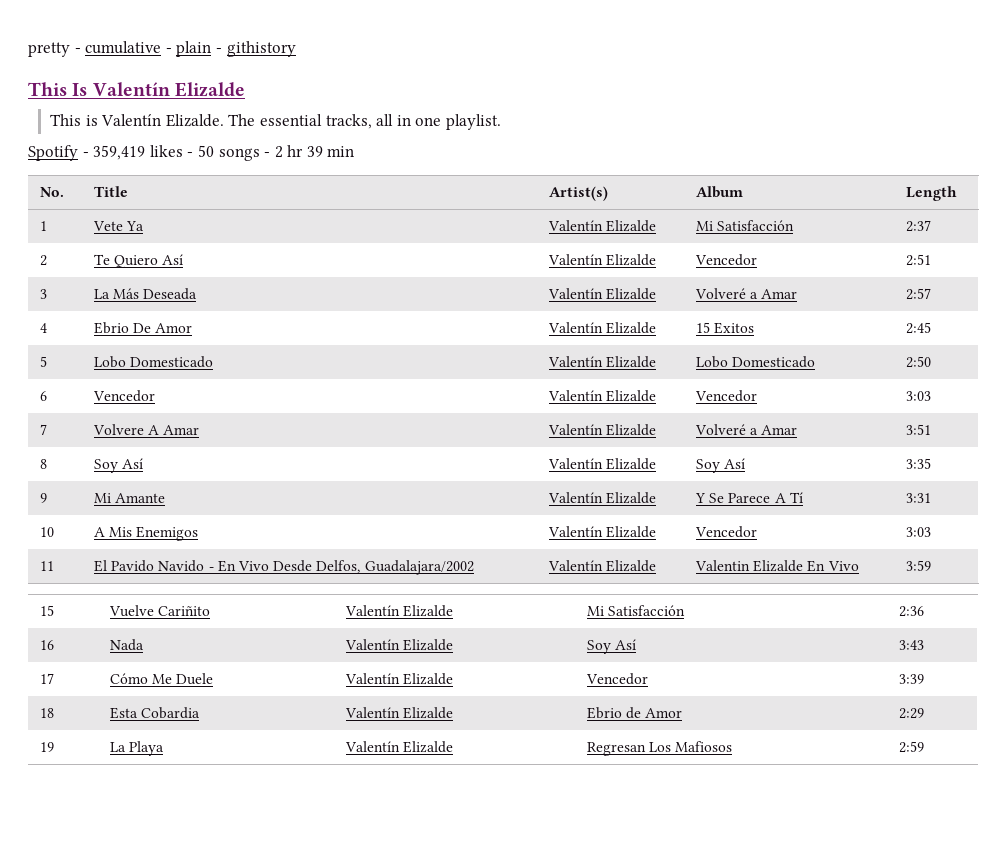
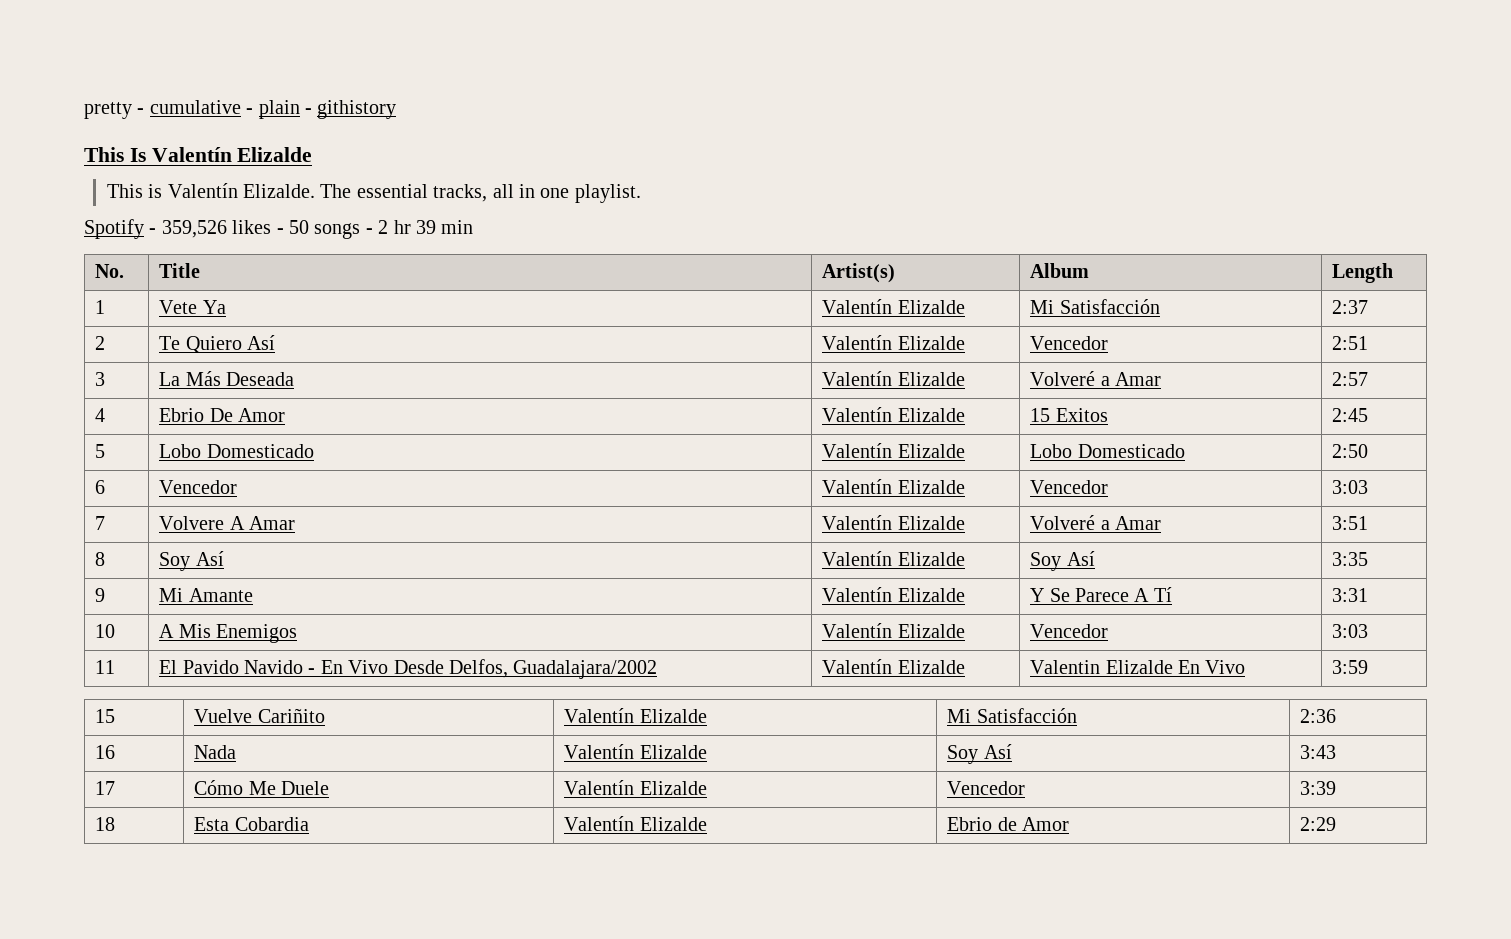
[93,145,146,160] 359,419 -> [161,220,227,238] 359,526
[40,742,55,752] [110,741,165,756] [345,741,454,753] [587,741,733,756] [899,741,925,753] // 19 | La Playa | Valentín Elizalde | Regresan Los Mafiosos | 2:59 -> (1337, 824) none

